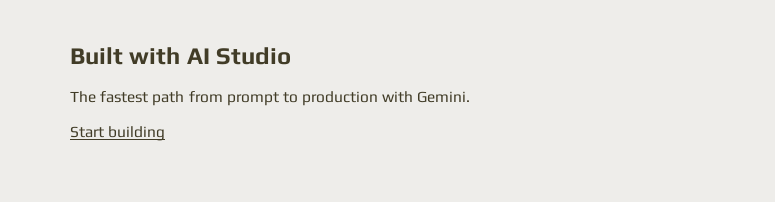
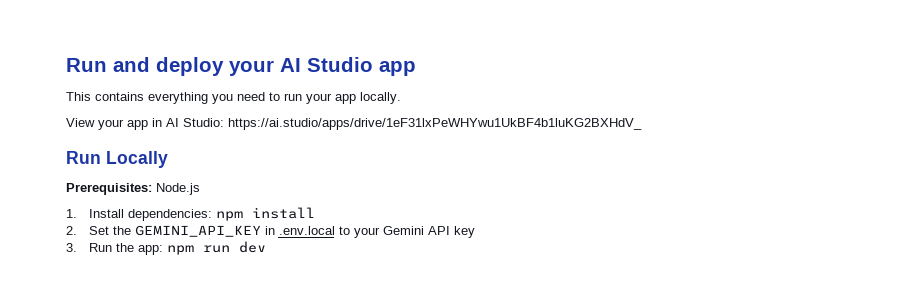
[70,47,292,65] [70,91,471,106] [70,126,166,141] Built with AI Studio // The fastest path from prompt to production with Gemini. // Start building -> [66,57,416,76] [66,92,401,104] [66,118,642,130] [66,151,168,168] [66,183,200,195] [66,207,315,221] [66,225,475,238] [66,241,266,255] Run and deploy your AI Studio app // This contains everything you need to run your app locally. // View your app in AI Studio: https://ai.studio/apps/drive/1eF31lxPeWHYwu1UkBF4b1luKG2BXHdV_ // Run Locally // Prerequisites: Node.js // 1. Install dependencies: npm install // 2. Set the GEMINI_API_KEY in .env.local to your Gemini API key // 3. Run the app: npm run dev

